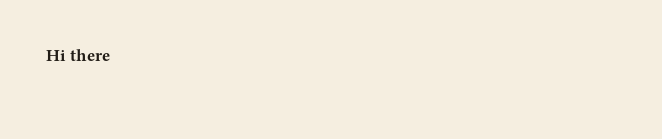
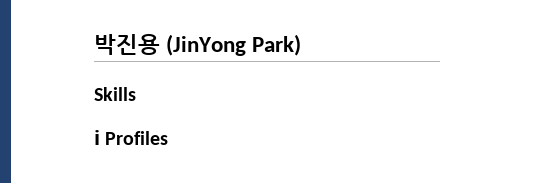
[46,49,110,61] Hi there -> [94,34,302,56] [94,87,136,101] [94,130,169,145] 박진용 (JinYong Park) // Skills // ℹ Profiles

